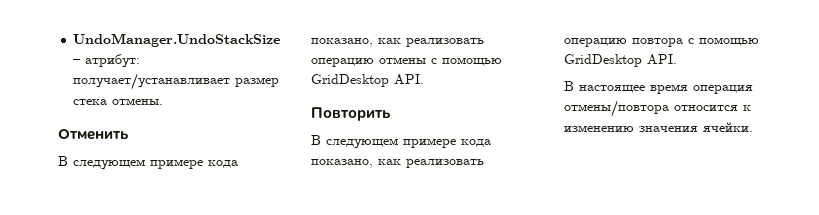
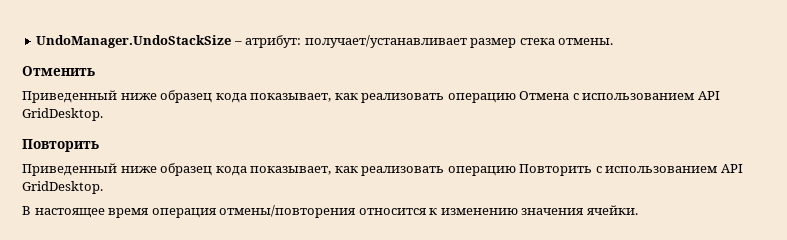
[58,156,238,170] [311,38,484,47] [311,57,502,67] [311,74,424,87] [311,107,390,121] [311,135,491,149] [311,159,484,168] [564,37,759,47] [564,54,677,67] В следующем примере кода показано, как реализовать операцию отмены с помощью GridDesktop API. // Повторить // В следующем примере кода показано, как реализовать операцию повтора с помощью GridDesktop API. -> [22,90,720,103] [22,108,103,121] [22,139,99,152] [22,163,743,176] [22,181,103,194] Приведенный ниже образец кода показывает, как реализовать операцию Отмена с использованием API GridDesktop. // Повторить // Приведенный ниже образец кода показывает, как реализовать операцию Повторить с использованием API GridDesktop.
[564,100,669,117] отмены/повтора -> [219,205,357,218] отмены/повторения

